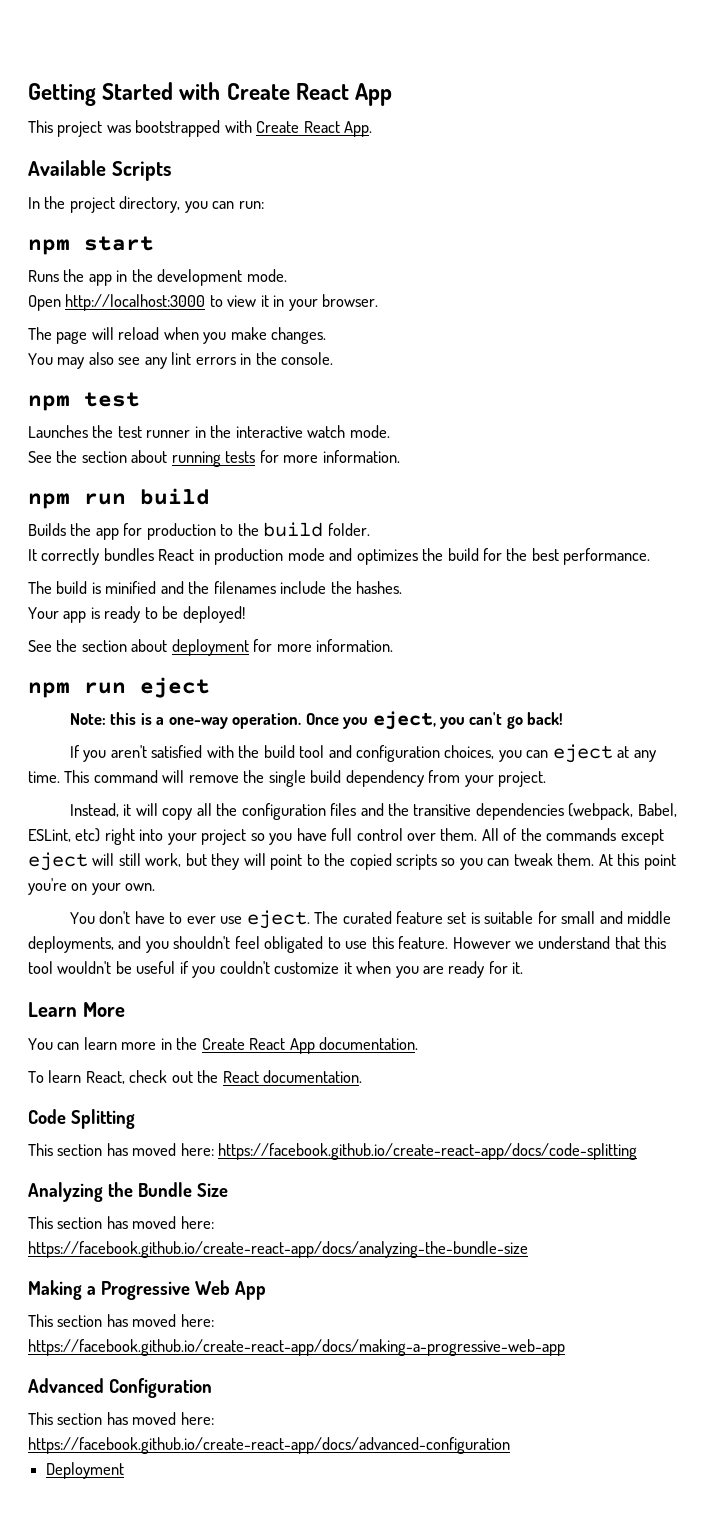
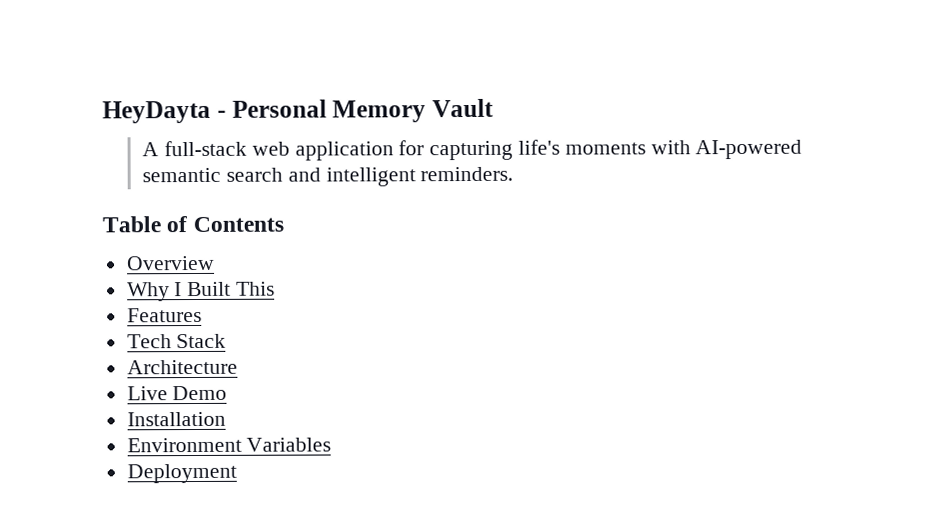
[28,82,393,106] [28,120,373,137] [28,160,171,181] [28,196,264,213] [28,236,154,255] [28,269,287,286] [28,294,379,311] [28,327,327,344] [28,352,334,369] [28,392,140,411] [28,425,390,438] [28,450,400,467] [28,488,210,509] [28,522,370,540] [28,548,651,565] [28,581,403,594] [28,606,245,623] [28,639,394,656] [28,677,210,698] [69,711,564,730] [69,744,656,763] [28,770,547,787] [69,803,677,820] [28,828,664,845] [28,852,676,871] [28,878,156,895] [69,910,672,929] [28,936,667,953] [28,961,524,978] [28,1002,125,1017] [28,1037,419,1054] [28,1070,363,1084] [28,1109,135,1129] [28,1143,638,1160] [28,1182,228,1202] [28,1216,214,1229] [28,1241,528,1258] [28,1280,266,1300] [28,1314,214,1327] [28,1339,565,1356] [28,1378,212,1398] [28,1412,214,1425] [28,1437,510,1454] Getting Started with Create React App // This project was bootstrapped with Create React App. // Available Scripts // In the project directory, you can run: // npm start // Runs the app in the development mode. // Open http://localhost:3000 to view it in your browser. // The page will reload when you make changes. // You may also see any lint errors in the console. // npm test // Launches the test runner in the interactive watch mode. // See the section about running tests for more information. // npm run build // Builds the app for production to the build folder. // It correctly bundles React in production mode and optimizes the build for the best performance. // The build is minified and the filenames include the hashes. // Your app is ready to be deployed! // See the section about deployment for more information. // npm run eject // Note: this is a one-way operation. Once you eject, you can't go back! // If you aren't satisfied with the build tool and configuration choices, you can eject at any time. This command will remove the single build dependency from your project. // Instead, it will copy all the configuration files and the transitive dependencies (webpack, Babel, ESLint, etc) right into your project so you have full control over them. All of the commands except eject will still work, but they will point to the copied scripts so you can tweak them. At this point you're on your own. // You don't have to ever use eject. The curated feature set is suitable for small and middle deployments, and you shouldn't feel obligated to use this feature. However we understand that this tool wouldn't be useful if you couldn't customize it when you are ready for it. // Learn More // You can learn more in the Create React App documentation. // To learn React, check out the React documentation. // Code Splitting // This section has moved here: https://facebook.github.io/create-react-app/docs/code-splitting // Analyzing the Bundle Size // This section has moved here: https://facebook.github.io/create-react-app/docs/analyzing-the-bundle-size // Making a Progressive Web App // This section has moved here: https://facebook.github.io/create-react-app/docs/making-a-progressive-web-app // Advanced Configuration // This section has moved here: https://facebook.github.io/create-react-app/docs/advanced-configuration -> [102,98,494,124] [142,139,803,161] [142,166,514,187] [102,216,284,233] [125,255,215,271] [126,281,276,302] [126,307,202,323] [126,333,227,349] [126,359,238,375] [126,385,228,401] [126,411,226,427] [126,437,332,453] HeyDayta - Personal Memory Vault // A full-stack web application for capturing life's moments with AI-powered semantic search and intelligent reminders. // Table of Contents // Overview // Why I Built This // Features // Tech Stack // Architecture // Live Demo // Installation // Environment Variables

